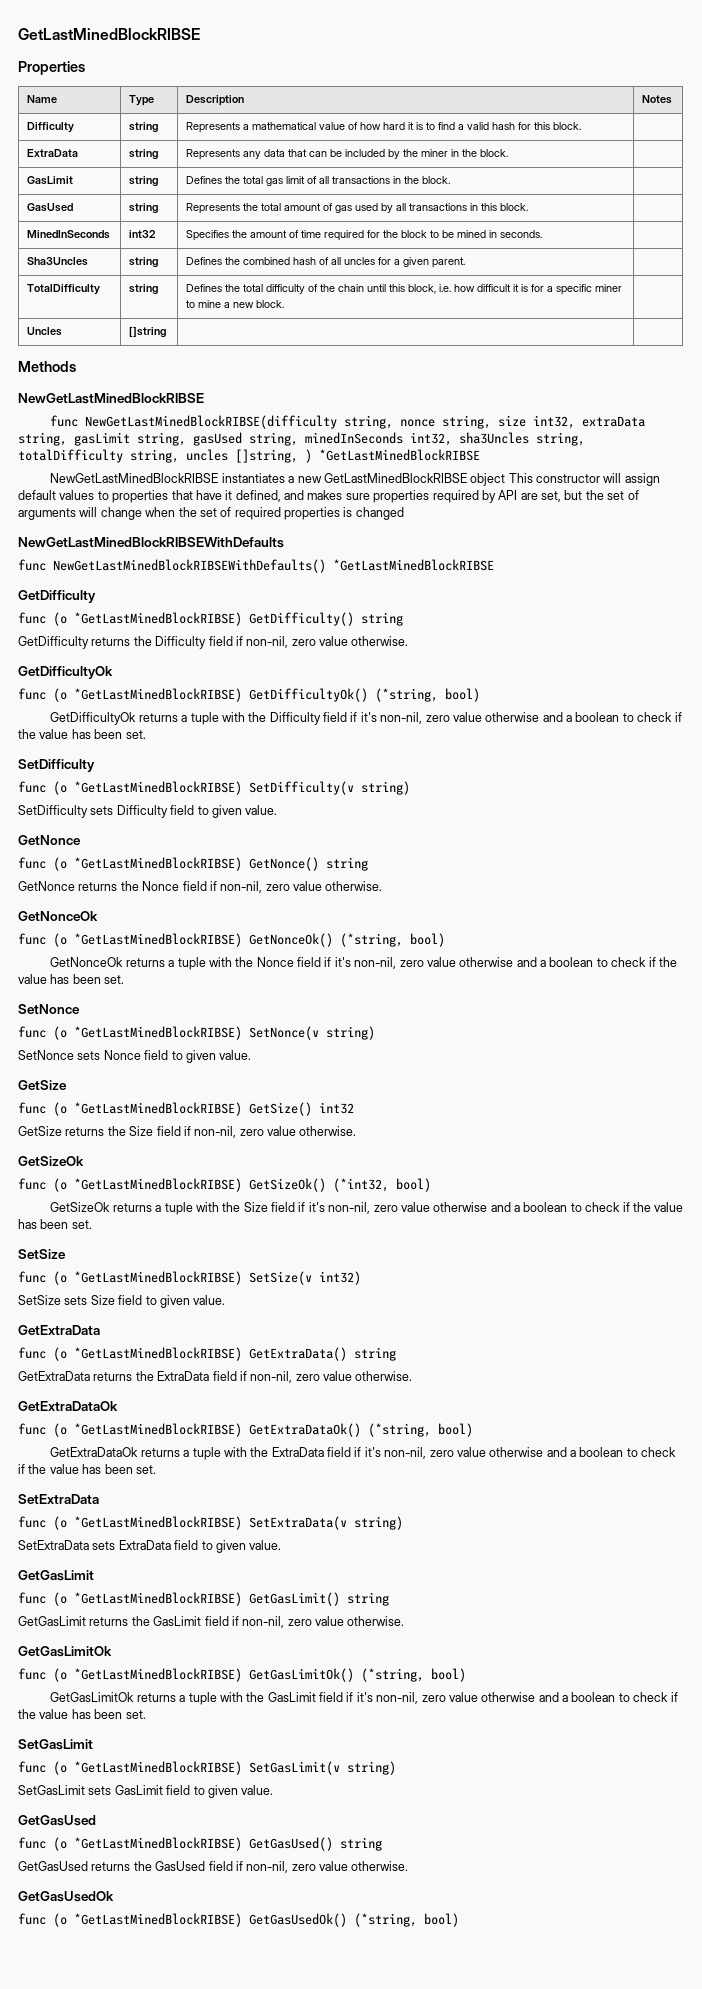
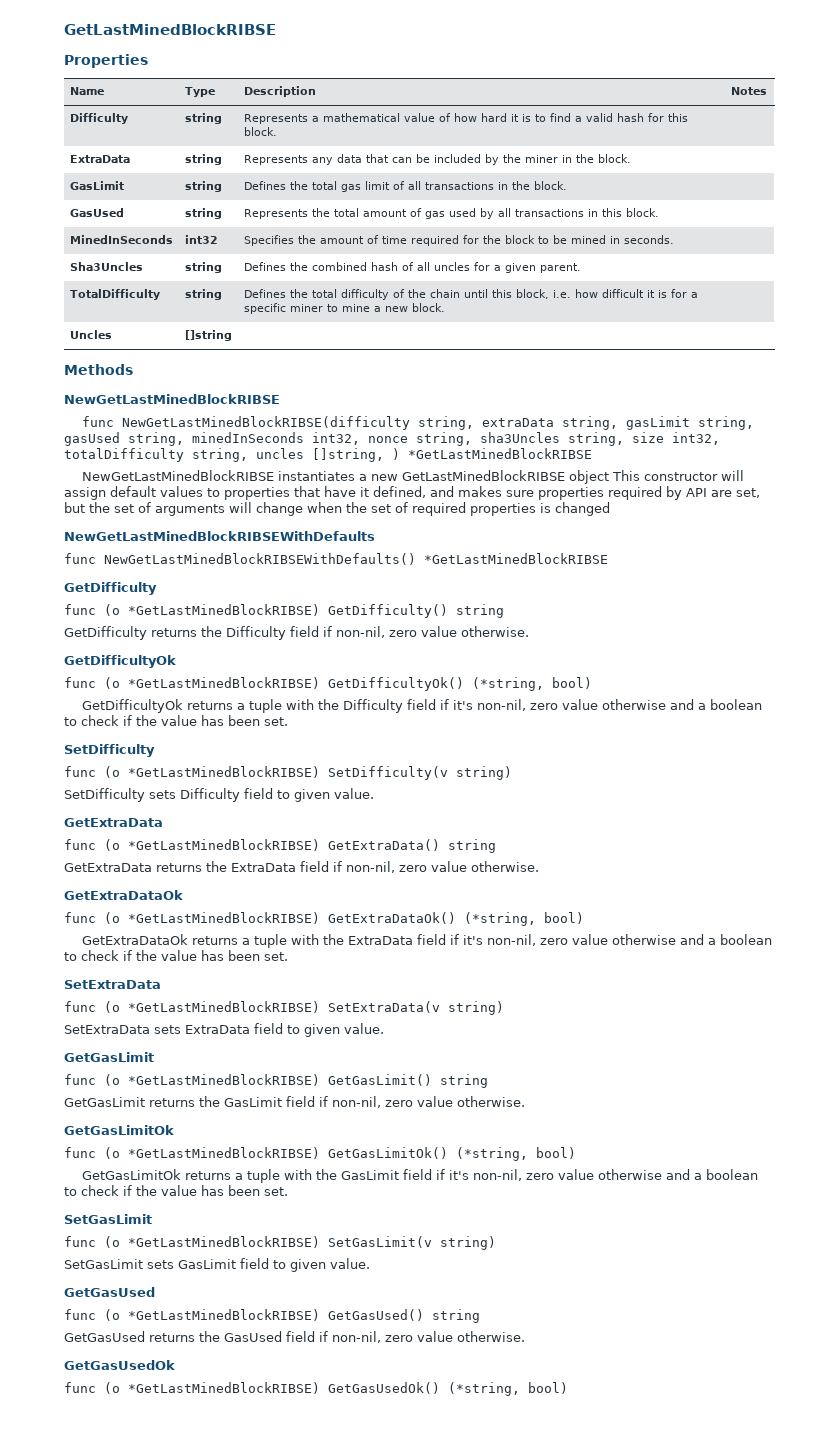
[400,415,576,429] nonce string, size int32, -> (475, 423) none
[459,432,585,446] sha3Uncles string, -> [368,432,720,446] nonce string, sha3Uncles string, size int32,
[18,835,81,845] [18,857,368,871] [18,881,383,893] [18,911,98,921] [18,933,445,947] [50,957,677,970] [18,974,125,984] [18,1004,80,1014] [18,1026,375,1040] [18,1050,252,1063] [18,1080,67,1090] [18,1102,354,1116] [18,1126,357,1138] [18,1156,84,1166] [18,1178,431,1192] [50,1202,684,1215] [18,1219,92,1229] [18,1249,66,1259] [18,1271,361,1285] [18,1295,226,1308] // GetNonce // func (o *GetLastMinedBlockRIBSE) GetNonce() string // GetNonce returns the Nonce field if non-nil, zero value otherwise. // GetNonceOk // func (o *GetLastMinedBlockRIBSE) GetNonceOk() (*string, bool) // GetNonceOk returns a tuple with the Nonce field if it's non-nil, zero value otherwise and a boolean to check if the value has been set. // SetNonce // func (o *GetLastMinedBlockRIBSE) SetNonce(v string) // SetNonce sets Nonce field to given value. // GetSize // func (o *GetLastMinedBlockRIBSE) GetSize() int32 // GetSize returns the Size field if non-nil, zero value otherwise. // GetSizeOk // func (o *GetLastMinedBlockRIBSE) GetSizeOk() (*int32, bool) // GetSizeOk returns a tuple with the Size field if it's non-nil, zero value otherwise and a boolean to check if the value has been set. // SetSize // func (o *GetLastMinedBlockRIBSE) SetSize(v int32) // SetSize sets Size field to given value. -> (374, 793) none

